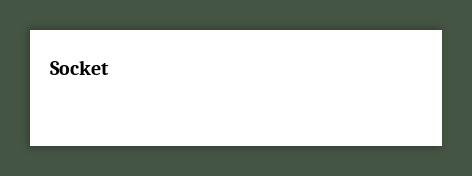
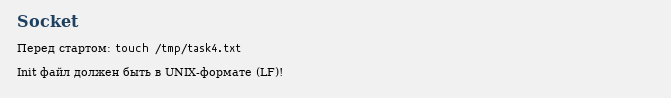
(109, 67) none -> [17,43,241,55] [17,67,283,78] // Перед стартом: touch /tmp/task4.txt // Init файл должен быть в UNIX-формате (LF)!

